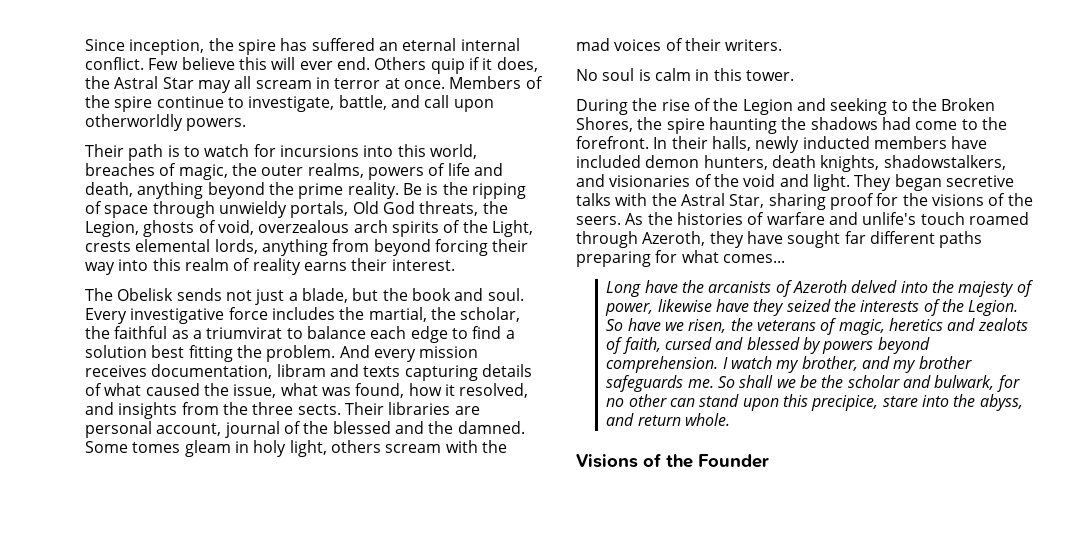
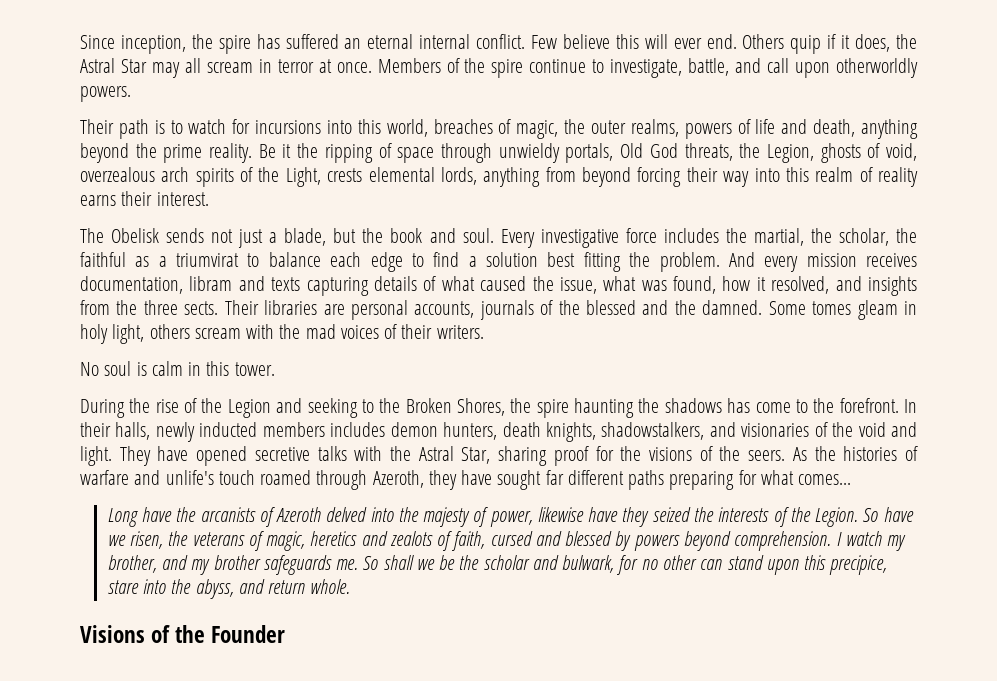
[426,183,439,195] is -> [282,144,292,158] it
[156,421,280,438] account, journal -> [414,300,534,320] accounts, journals
[881,117,911,130] had -> [727,398,751,413] has
[951,136,988,149] [576,155,641,168] have included -> [330,422,386,437] includes
[894,174,942,191] began -> [157,446,248,466] have opened

